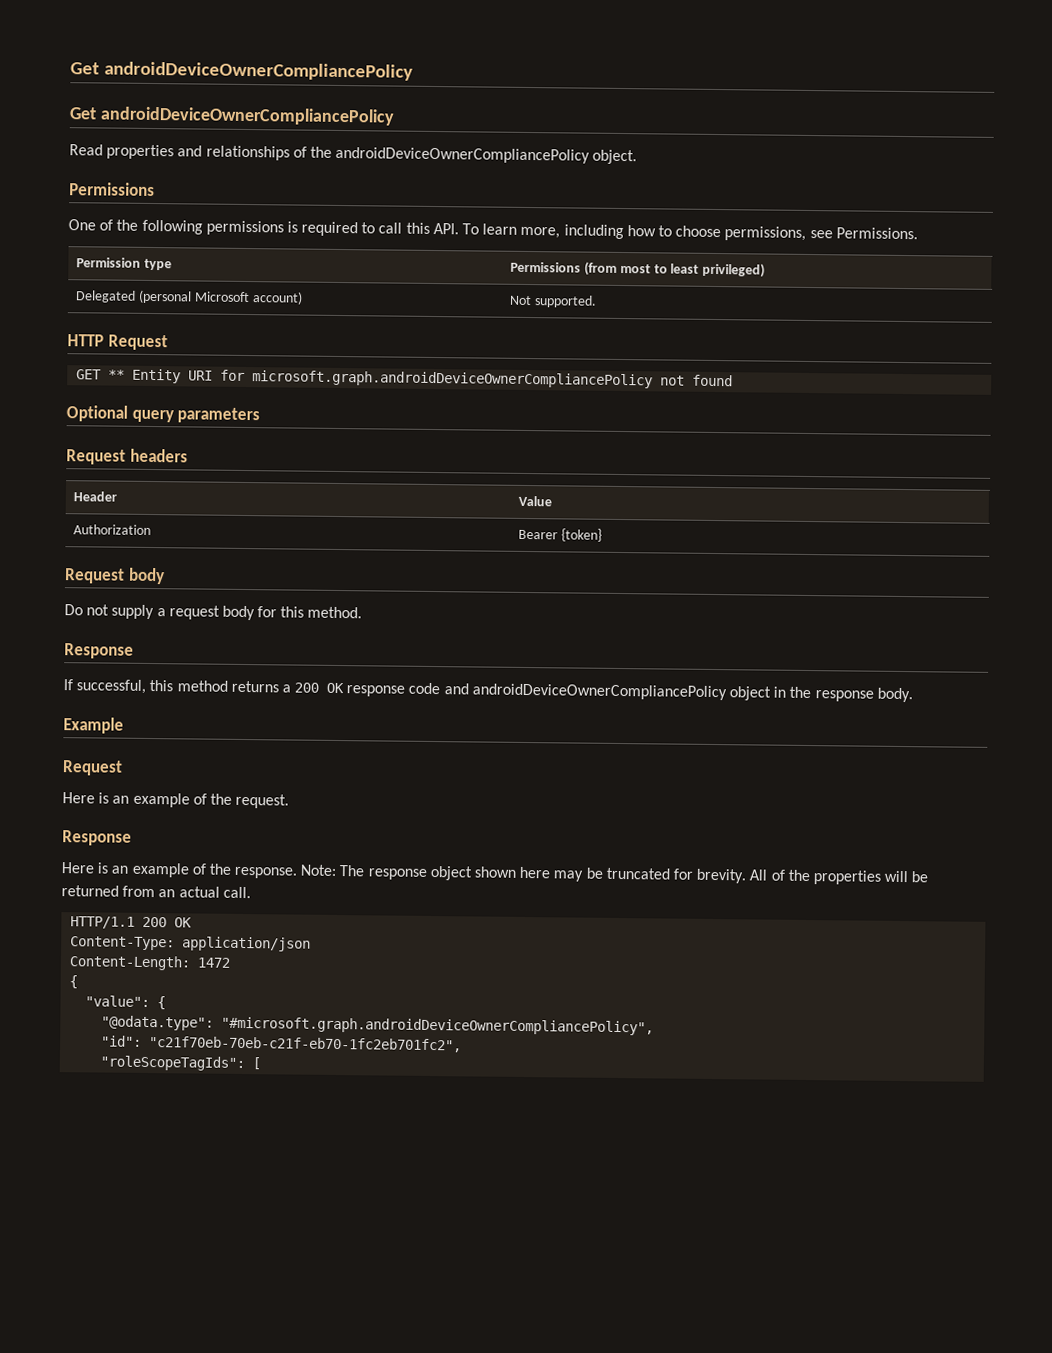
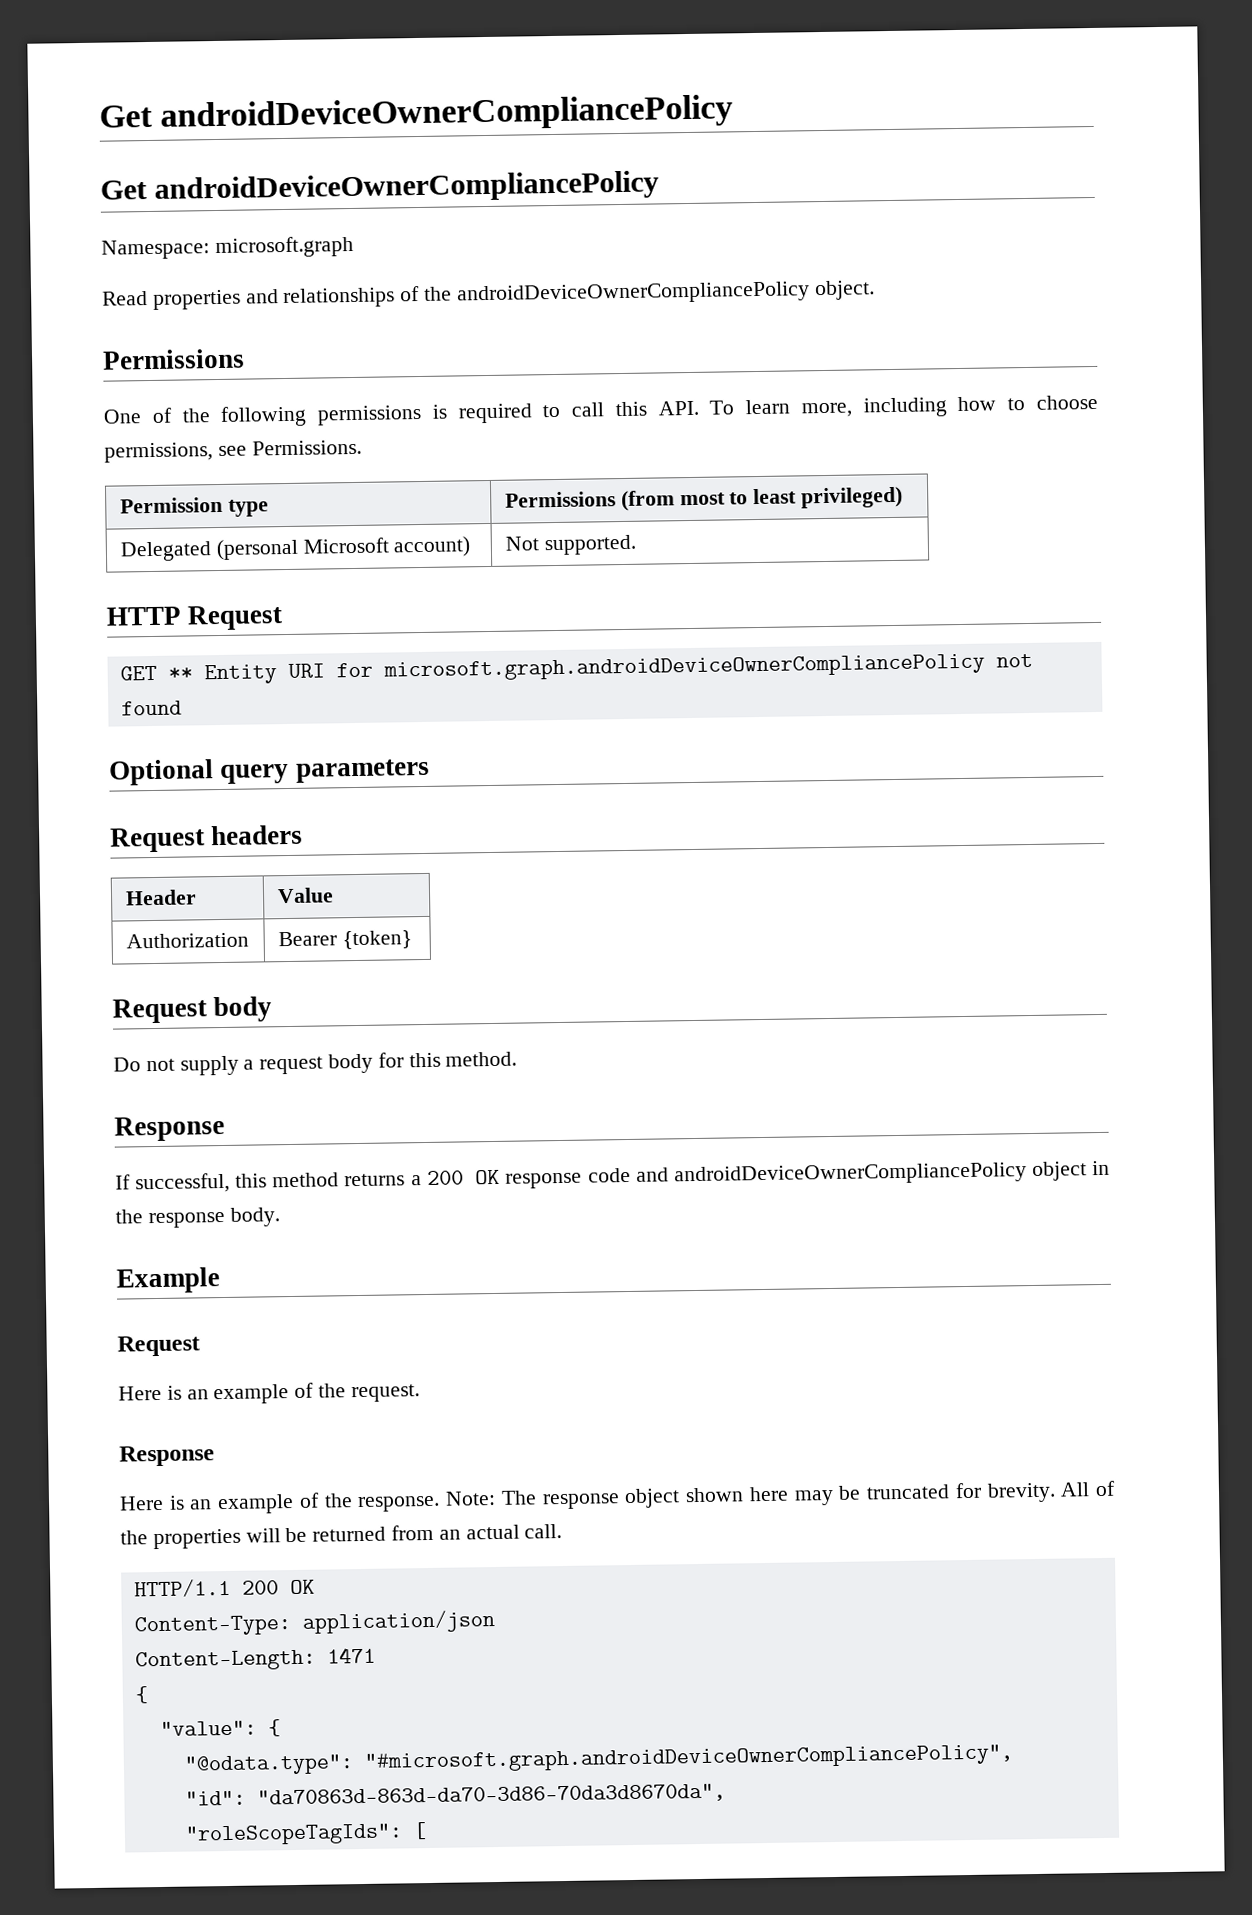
(395, 116) none -> [101,235,354,260] // Namespace: microsoft.graph
[197,957,231,968] 1472 -> [326,1646,376,1664] 1471
[149,1036,463,1053] "c21f70eb-70eb-c21f-eb70-1fc2eb701fc2", -> [256,1783,726,1808] "da70863d-863d-da70-3d86-70da3d8670da",

